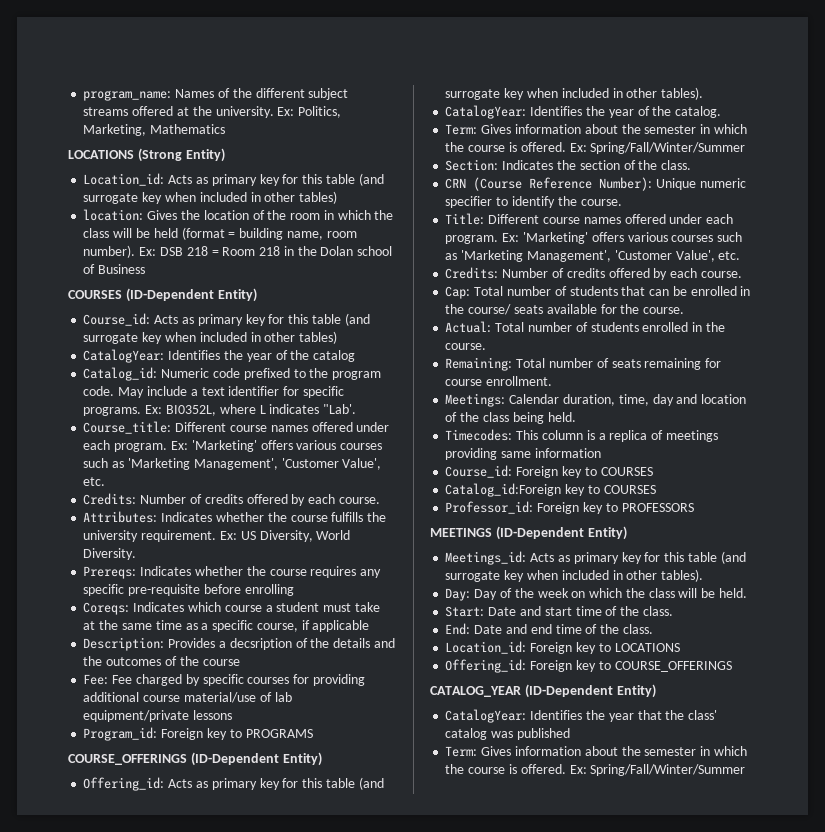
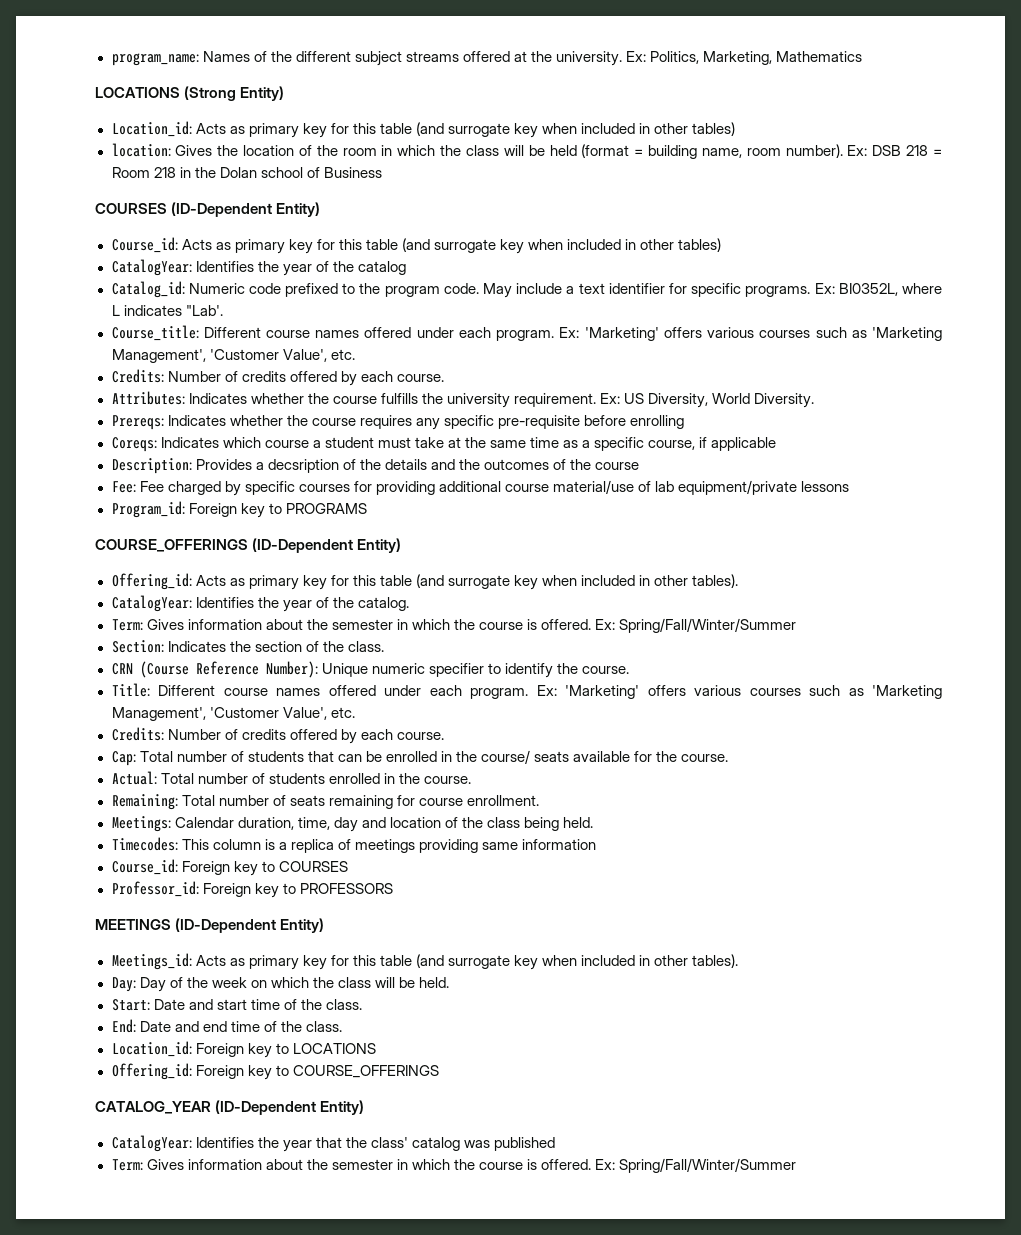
[445,483,656,497] // Catalog_id:Foreign key to COURSES -> (348, 866) none

